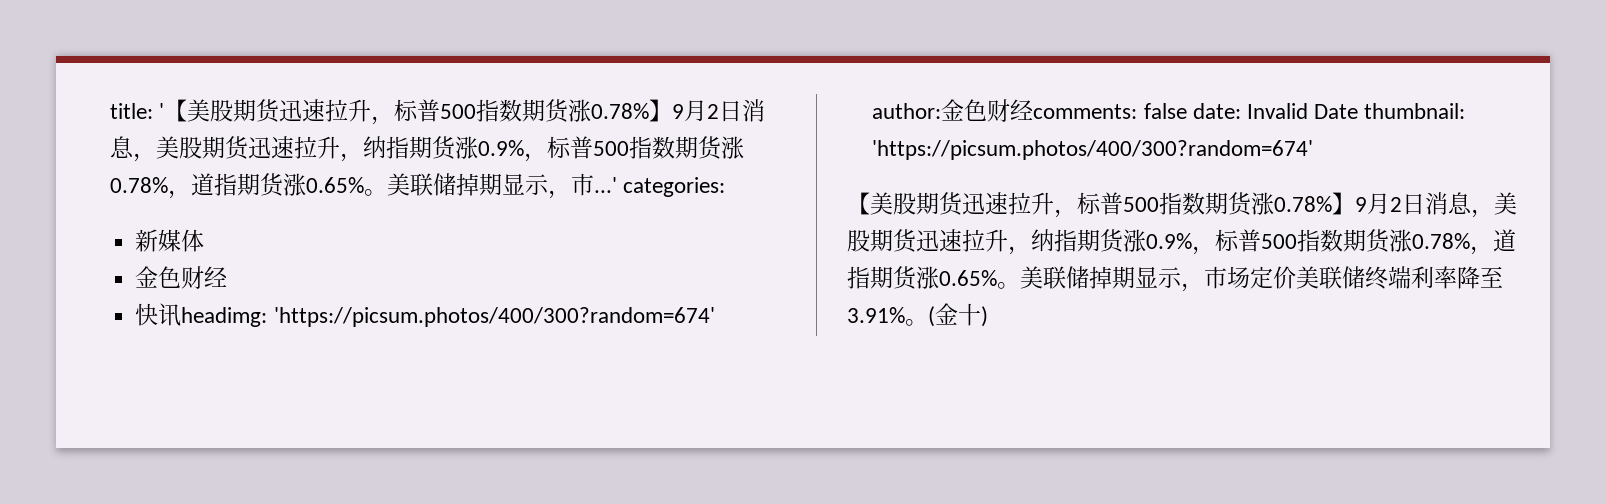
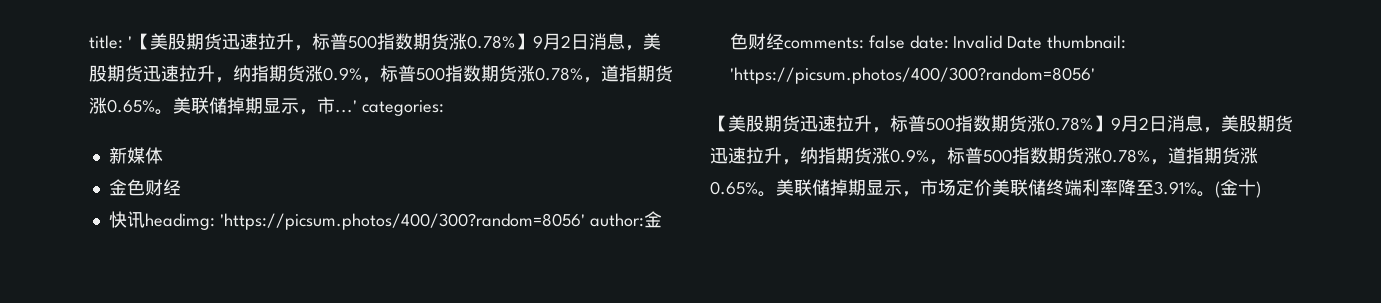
[273,307,715,327] 'https://picsum.photos/400/300?random=674' -> [219,213,585,230] 'https://picsum.photos/400/300?random=8056'
[872,140,1314,160] 'https://picsum.photos/400/300?random=674' -> [729,67,1095,84] 'https://picsum.photos/400/300?random=8056'

